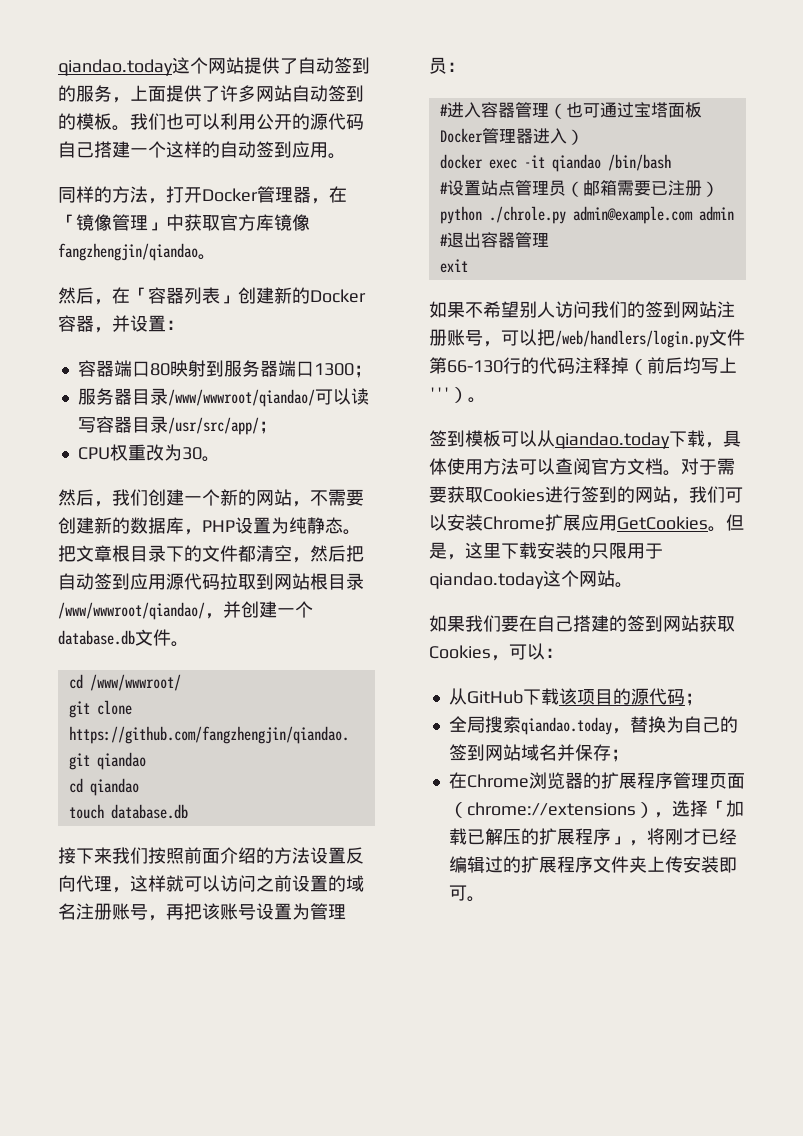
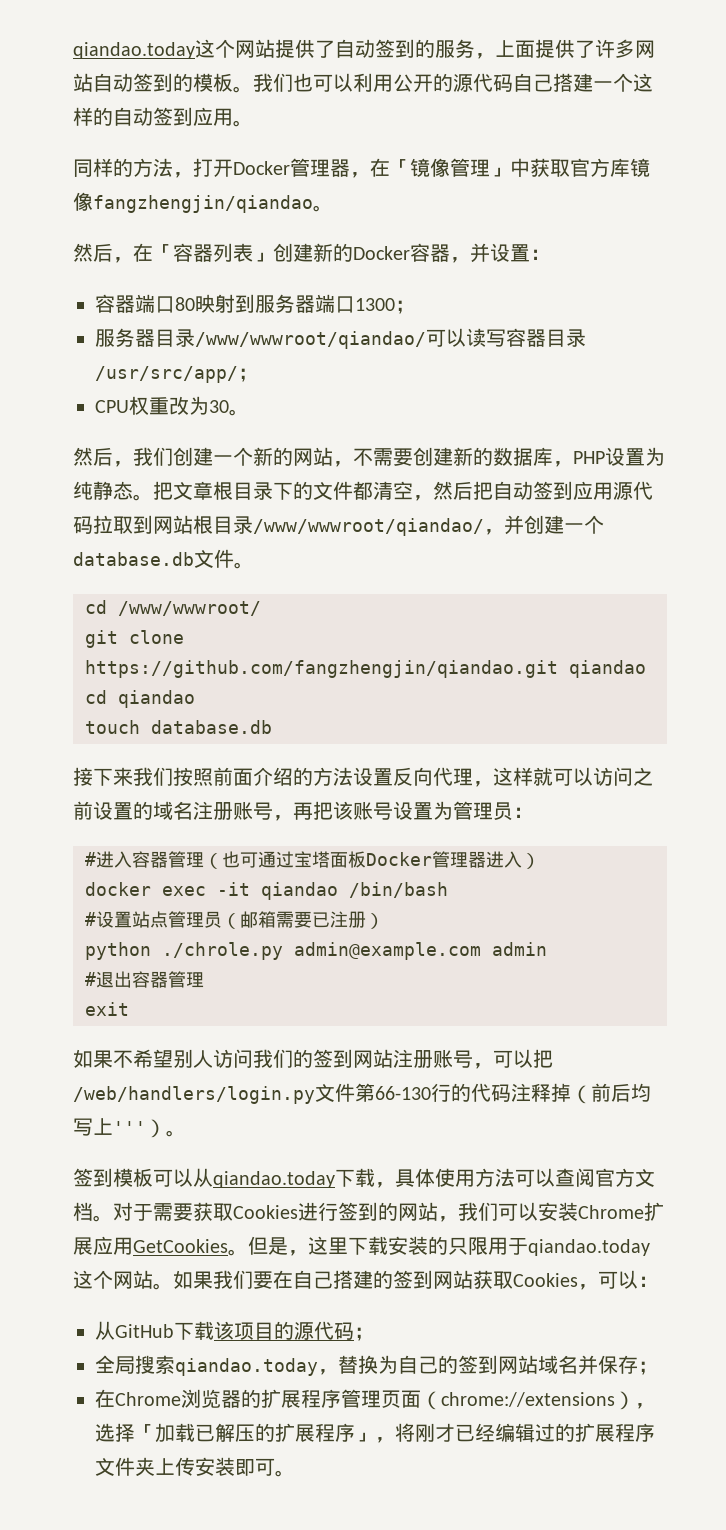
(633, 585) // -> (173, 1286) none

